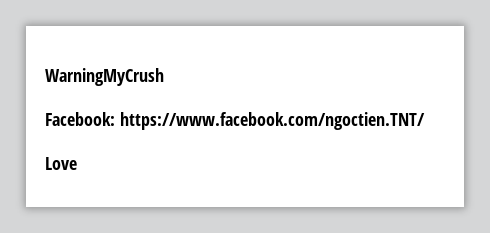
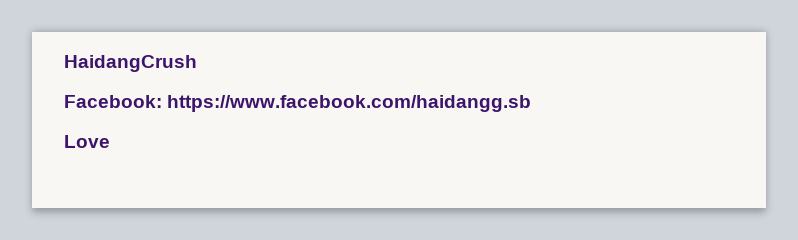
[45,68,164,86] WarningMyCrush -> [64,55,197,72] HaidangCrush
[119,112,425,130] https://www.facebook.com/ngoctien.TNT/ -> [167,95,532,112] https://www.facebook.com/haidangg.sb

